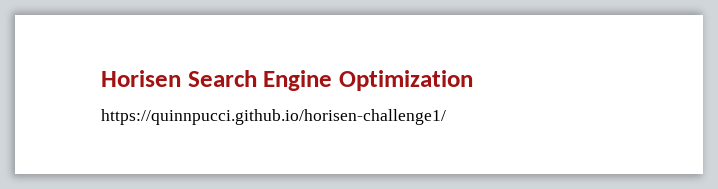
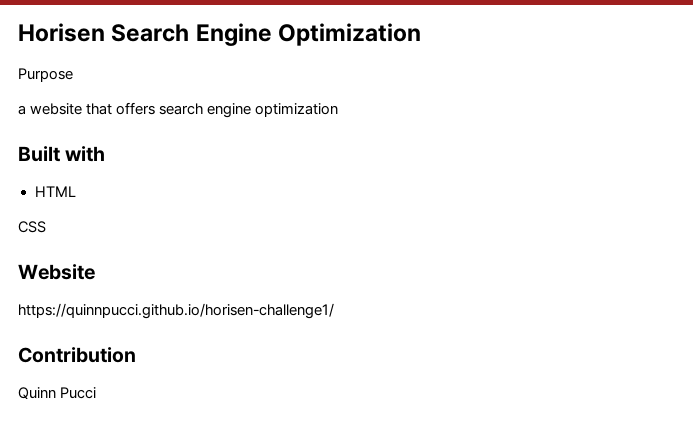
[101,109,446,125] https://quinnpucci.github.io/horisen-challenge1/ -> [18,68,73,82] [18,102,339,118] [18,146,106,162] [34,186,76,197] [18,221,46,233] [18,264,95,280] [18,303,334,319] [18,347,136,363] [18,387,97,399] Purpose // a website that offers search engine optimization // Built with // HTML // CSS // Website // https://quinnpucci.github.io/horisen-challenge1/ // Contribution // Quinn Pucci

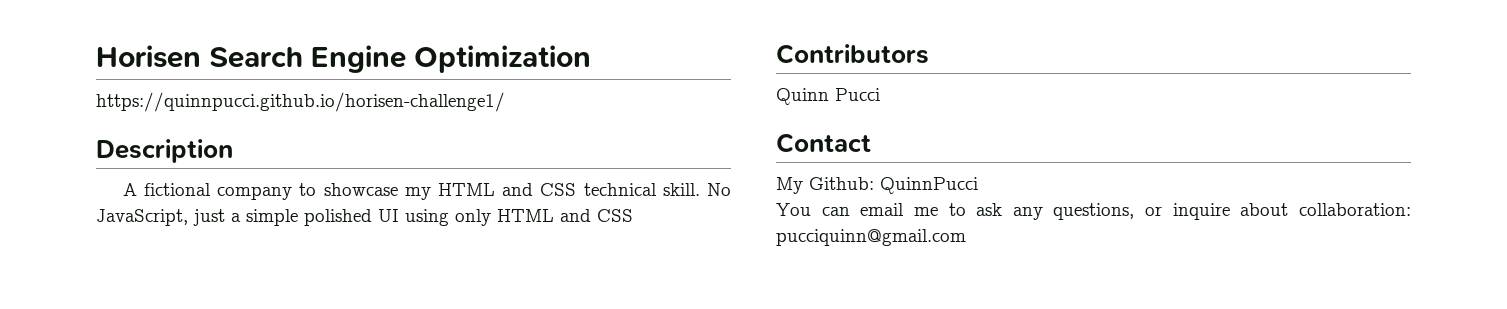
[18,68,73,82] [18,102,339,118] [18,146,106,162] [34,186,76,197] Purpose // a website that offers search engine optimization // Built with // HTML // -> [96,92,505,112] [96,139,233,163] [122,183,731,200] [96,209,591,226] https://quinnpucci.github.io/horisen-challenge1/ // Description // A fictional company to showcase my HTML and CSS technical skill. No JavaScript, just a simple polished UI using only HTML and
[18,264,95,280] [18,303,334,319] [18,347,136,363] Website // https://quinnpucci.github.io/horisen-challenge1/ // Contribution -> [776,44,929,64] Contributors
(97, 393) none -> [776,133,871,153] [776,177,978,194] [776,203,1411,220] [776,229,966,246] // Contact // My Github: QuinnPucci // You can email me to ask any questions, or inquire about collaboration: pucciquinn@gmail.com

